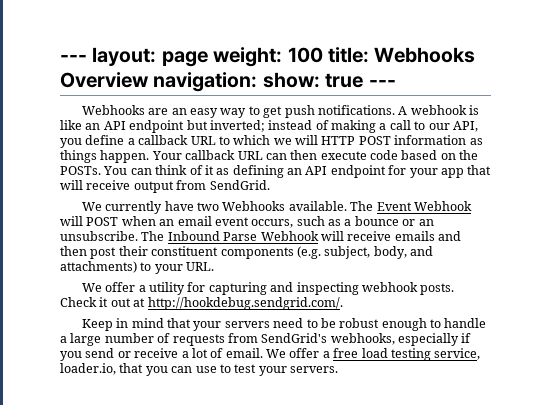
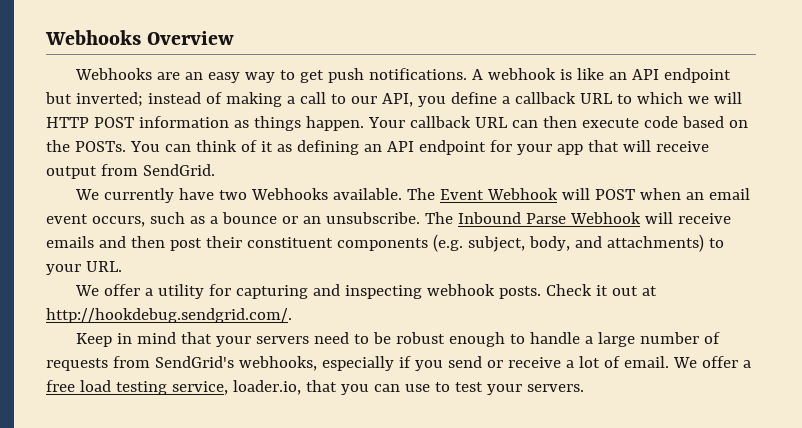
[60,47,476,67] [60,72,396,92] --- layout: page weight: 100 title: Webhooks Overview navigation: show: true --- -> [45,30,235,45] Webhooks Overview

